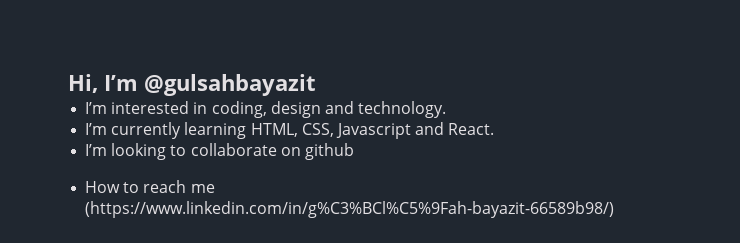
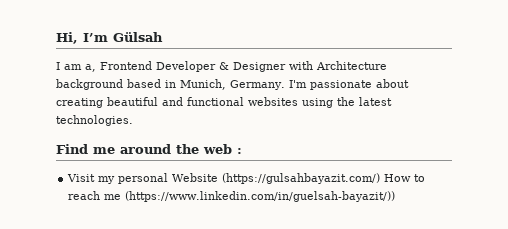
[144,74,316,96] [85,101,447,118] [85,122,495,139] [85,143,354,160] @gulsahbayazit // I’m interested in coding, design and technology. // I’m currently learning HTML, CSS, Javascript and React. // I’m looking to collaborate on github // -> [113,32,163,42] [56,61,387,72] [56,79,409,90] [56,97,392,108] [56,115,133,126] [56,144,242,154] [67,173,381,184] Gülsah // I am a, Frontend Developer & Designer with Architecture background based in Munich, Germany. I'm passionate about creating beautiful and functional websites using the latest technologies. // Find me around the web : // Visit my personal Website (https://gulsahbayazit.com/)
[85,201,615,218] (https://www.linkedin.com/in/g%C3%BCl%C5%9Fah-bayazit-66589b98/) -> [125,191,396,202] (https://www.linkedin.com/in/guelsah-bayazit/))

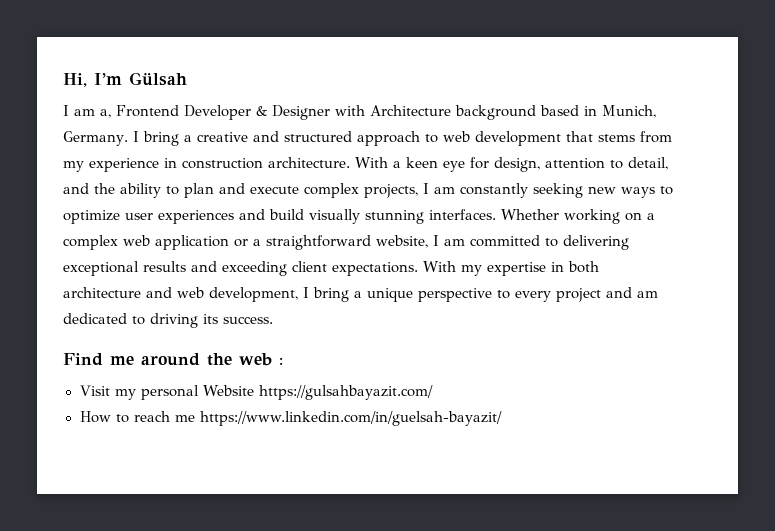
[288,79,409,90] [56,97,392,108] [56,115,133,126] I'm passionate about creating beautiful and functional websites using the latest technologies. -> [132,131,672,146] [63,157,668,172] [63,183,673,198] [63,209,655,224] [63,235,629,250] [63,261,599,276] [63,287,658,302] [63,313,273,328] I bring a creative and structured approach to web development that stems from my experience in construction architecture. With a keen eye for design, attention to detail, and the ability to plan and execute complex projects, I am constantly seeking new ways to optimize user experiences and build visually stunning interfaces. Whether working on a complex web application or a straightforward website, I am committed to delivering exceptional results and exceeding client expectations. With my expertise in both architecture and web development, I bring a unique perspective to every project and am dedicated to driving its success.
[222,173,381,184] (https://gulsahbayazit.com/) -> [259,385,434,400] https://gulsahbayazit.com/ //
[125,191,396,202] (https://www.linkedin.com/in/guelsah-bayazit/)) -> [199,411,503,426] https://www.linkedin.com/in/guelsah-bayazit/

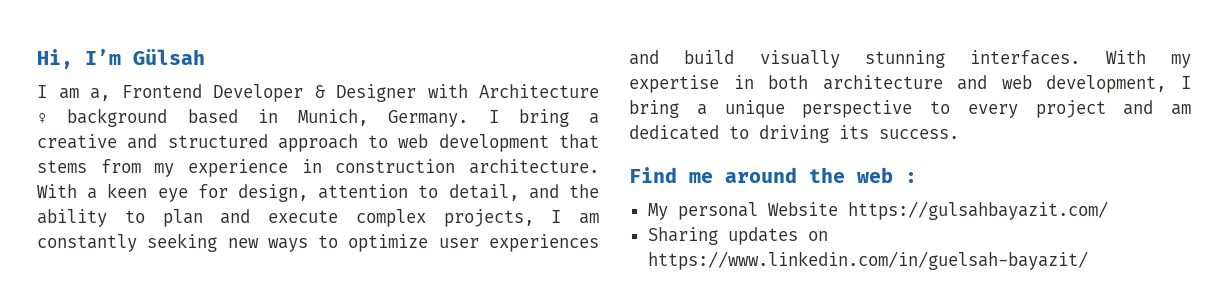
(451, 110) none -> [37,113,47,123] ♀
[501,209,655,224] [63,235,629,250] [63,261,418,276] Whether working on a complex web application or a straightforward website, I am committed to delivering exceptional results and exceeding client expectations. -> (1081, 57) none
[79,385,136,400] Visit my -> [647,203,668,220] My
[79,411,195,423] How to reach me -> [647,227,828,245] Sharing updates on

